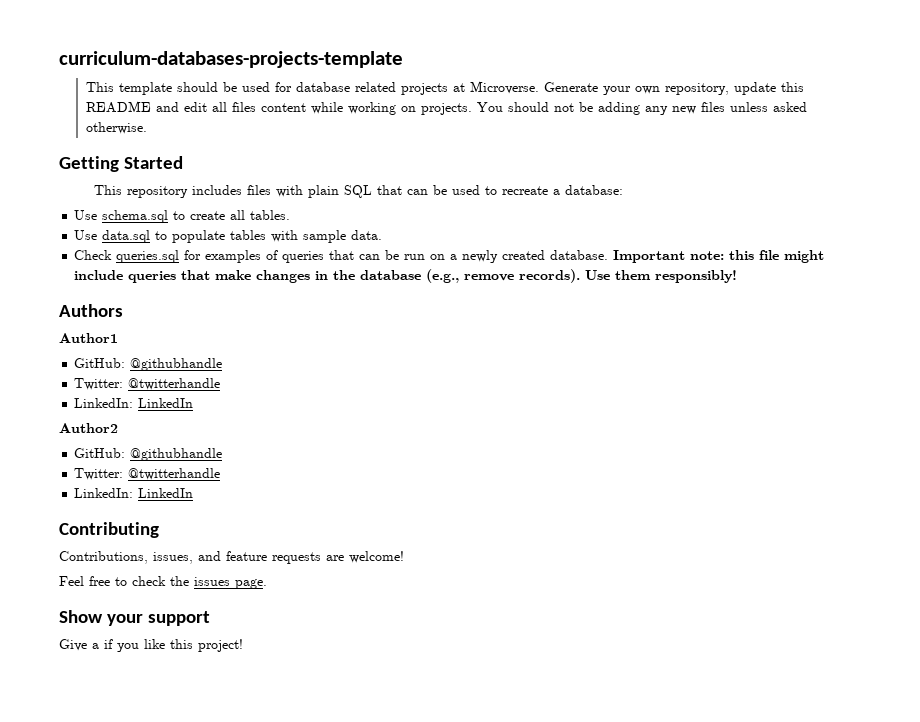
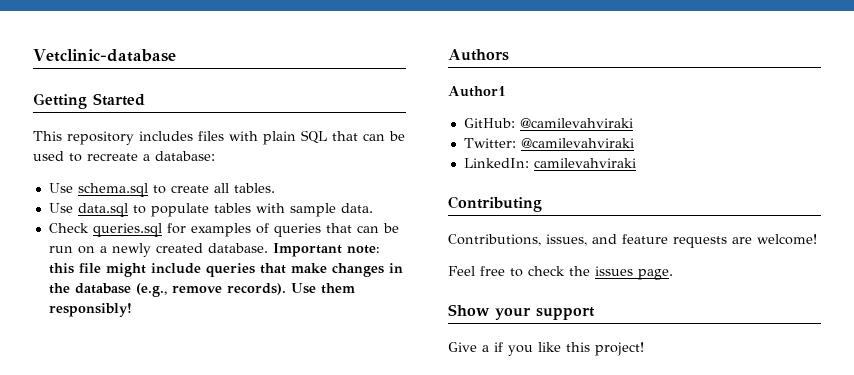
[59,51,403,68] [86,81,805,95] [86,101,808,115] [86,122,148,134] curriculum-databases-projects-template // This template should be used for database related projects at Microverse. Generate your own repository, update this README and edit all files content while working on projects. You should not be adding any new files unless asked otherwise. -> [33,49,176,62] Vetclinic-database
[130,358,223,371] [74,378,221,390] [74,398,194,408] [59,423,118,433] [74,448,223,461] [74,468,221,480] [74,488,194,498] @githubhandle // Twitter: @twitterhandle // LinkedIn: LinkedIn // Author2 // GitHub: @githubhandle // Twitter: @twitterhandle // LinkedIn: LinkedIn -> [519,118,633,128] [463,138,634,148] [463,158,636,168] @camilevahviraki // Twitter: @camilevahviraki // LinkedIn: camilevahviraki

